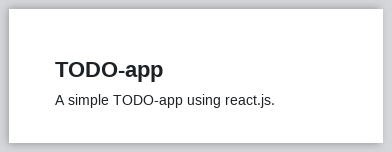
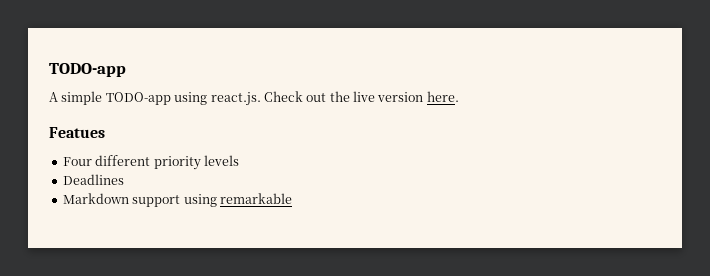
(275, 101) none -> [263,91,459,102] [49,127,105,138] [62,155,239,170] [62,174,124,185] [62,193,292,207] Check out the live version here. // Featues // Four different priority levels // Deadlines // Markdown support using remarkable

